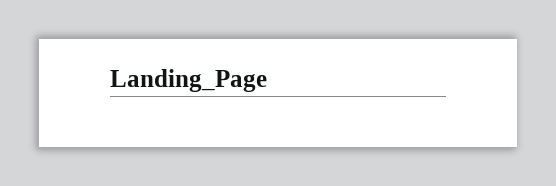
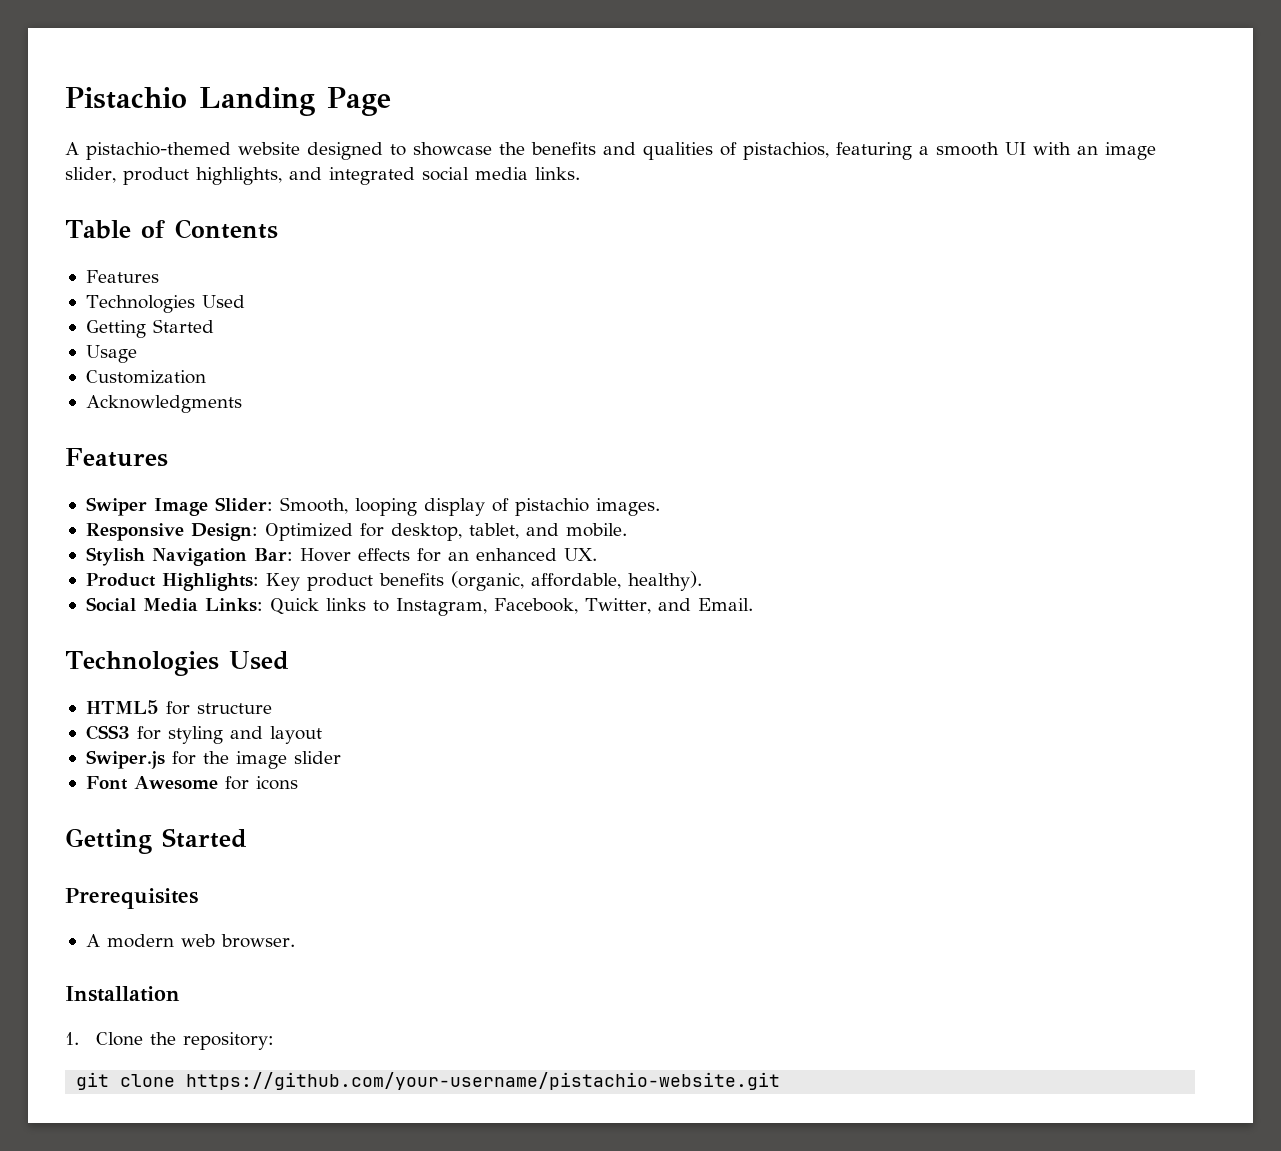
[110,69,267,92] Landing_Page -> [65,87,391,116] [65,142,1156,160] [65,167,580,185] [65,219,278,239] [85,270,159,283] [85,295,245,313] [85,319,214,338] [85,345,137,363] [85,370,206,384] [85,395,242,413] [65,448,168,467] [85,497,660,516] [85,523,627,541] [85,547,597,566] [85,571,702,591] [85,597,753,616] [65,651,289,676] [85,700,272,715] [85,725,322,744] [85,750,341,769] [85,776,298,790] [65,828,247,854] [65,888,198,909] [85,934,295,948] [65,986,180,1002] [65,1032,275,1050] [76,1072,781,1090] Pistachio Landing Page // A pistachio-themed website designed to showcase the benefits and qualities of pistachios, featuring a smooth UI with an image slider, product highlights, and integrated social media links. // Table of Contents // Features // Technologies Used // Getting Started // Usage // Customization // Acknowledgments // Features // Swiper Image Slider: Smooth, looping display of pistachio images. // Responsive Design: Optimized for desktop, tablet, and mobile. // Stylish Navigation Bar: Hover effects for an enhanced UX. // Product Highlights: Key product benefits (organic, affordable, healthy). // Social Media Links: Quick links to Instagram, Facebook, Twitter, and Email. // Technologies Used // HTML5 for structure // CSS3 for styling and layout // Swiper.js for the image slider // Font Awesome for icons // Getting Started // Prerequisites // A modern web browser. // Installation // 1. Clone the repository: // git clone https://github.com/your-username/pistachio-website.git

